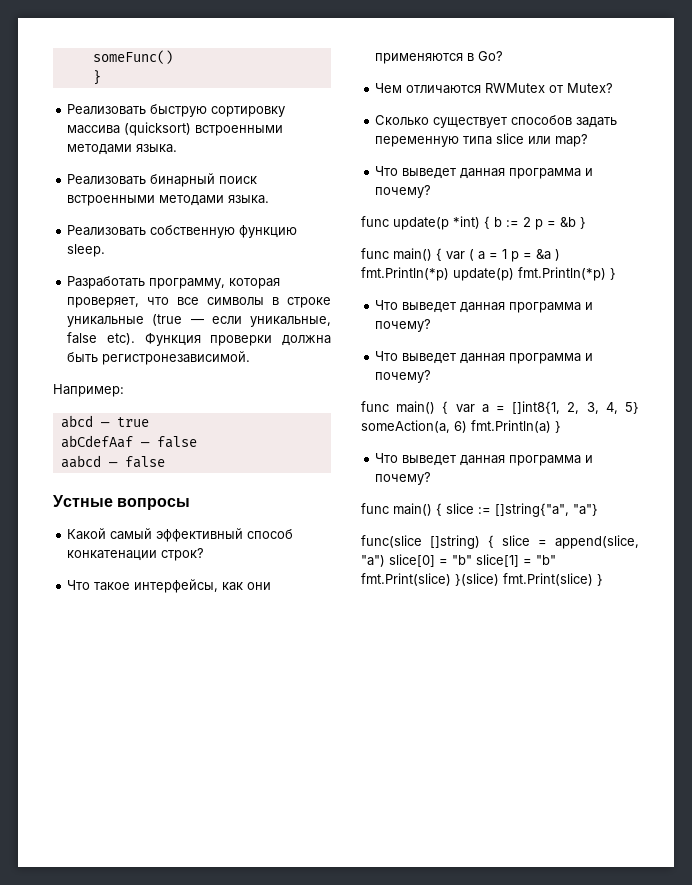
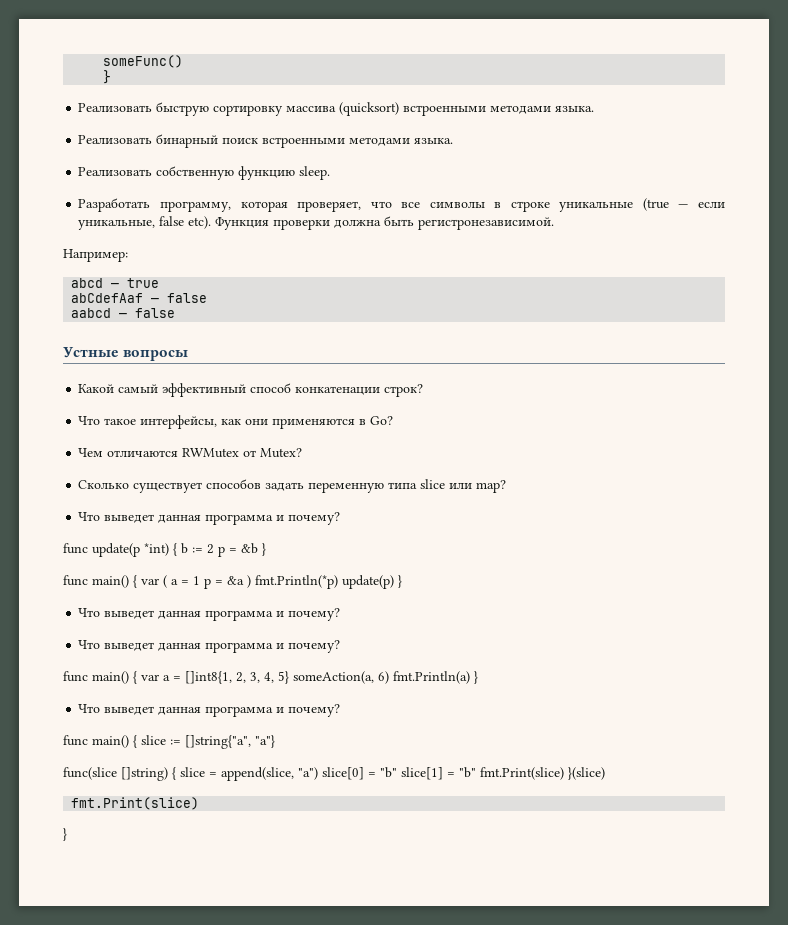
[518,267,606,281] fmt.Println(*p) -> (394, 582) none
[503,573,593,586] fmt.Print(slice) -> [71,797,200,810] // fmt.Print(slice) //

